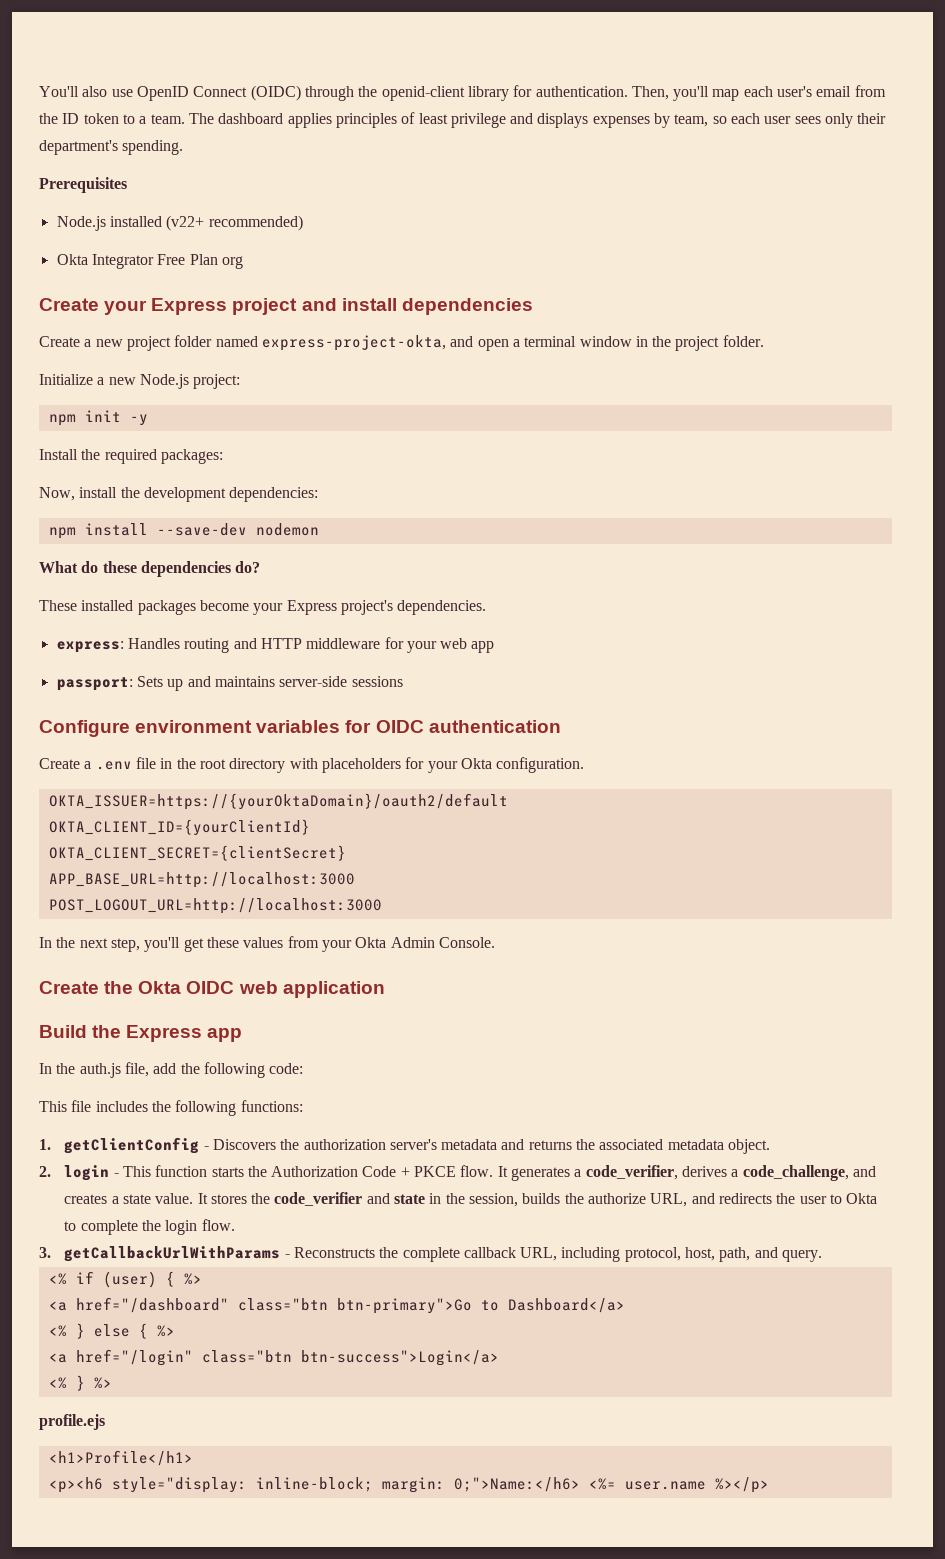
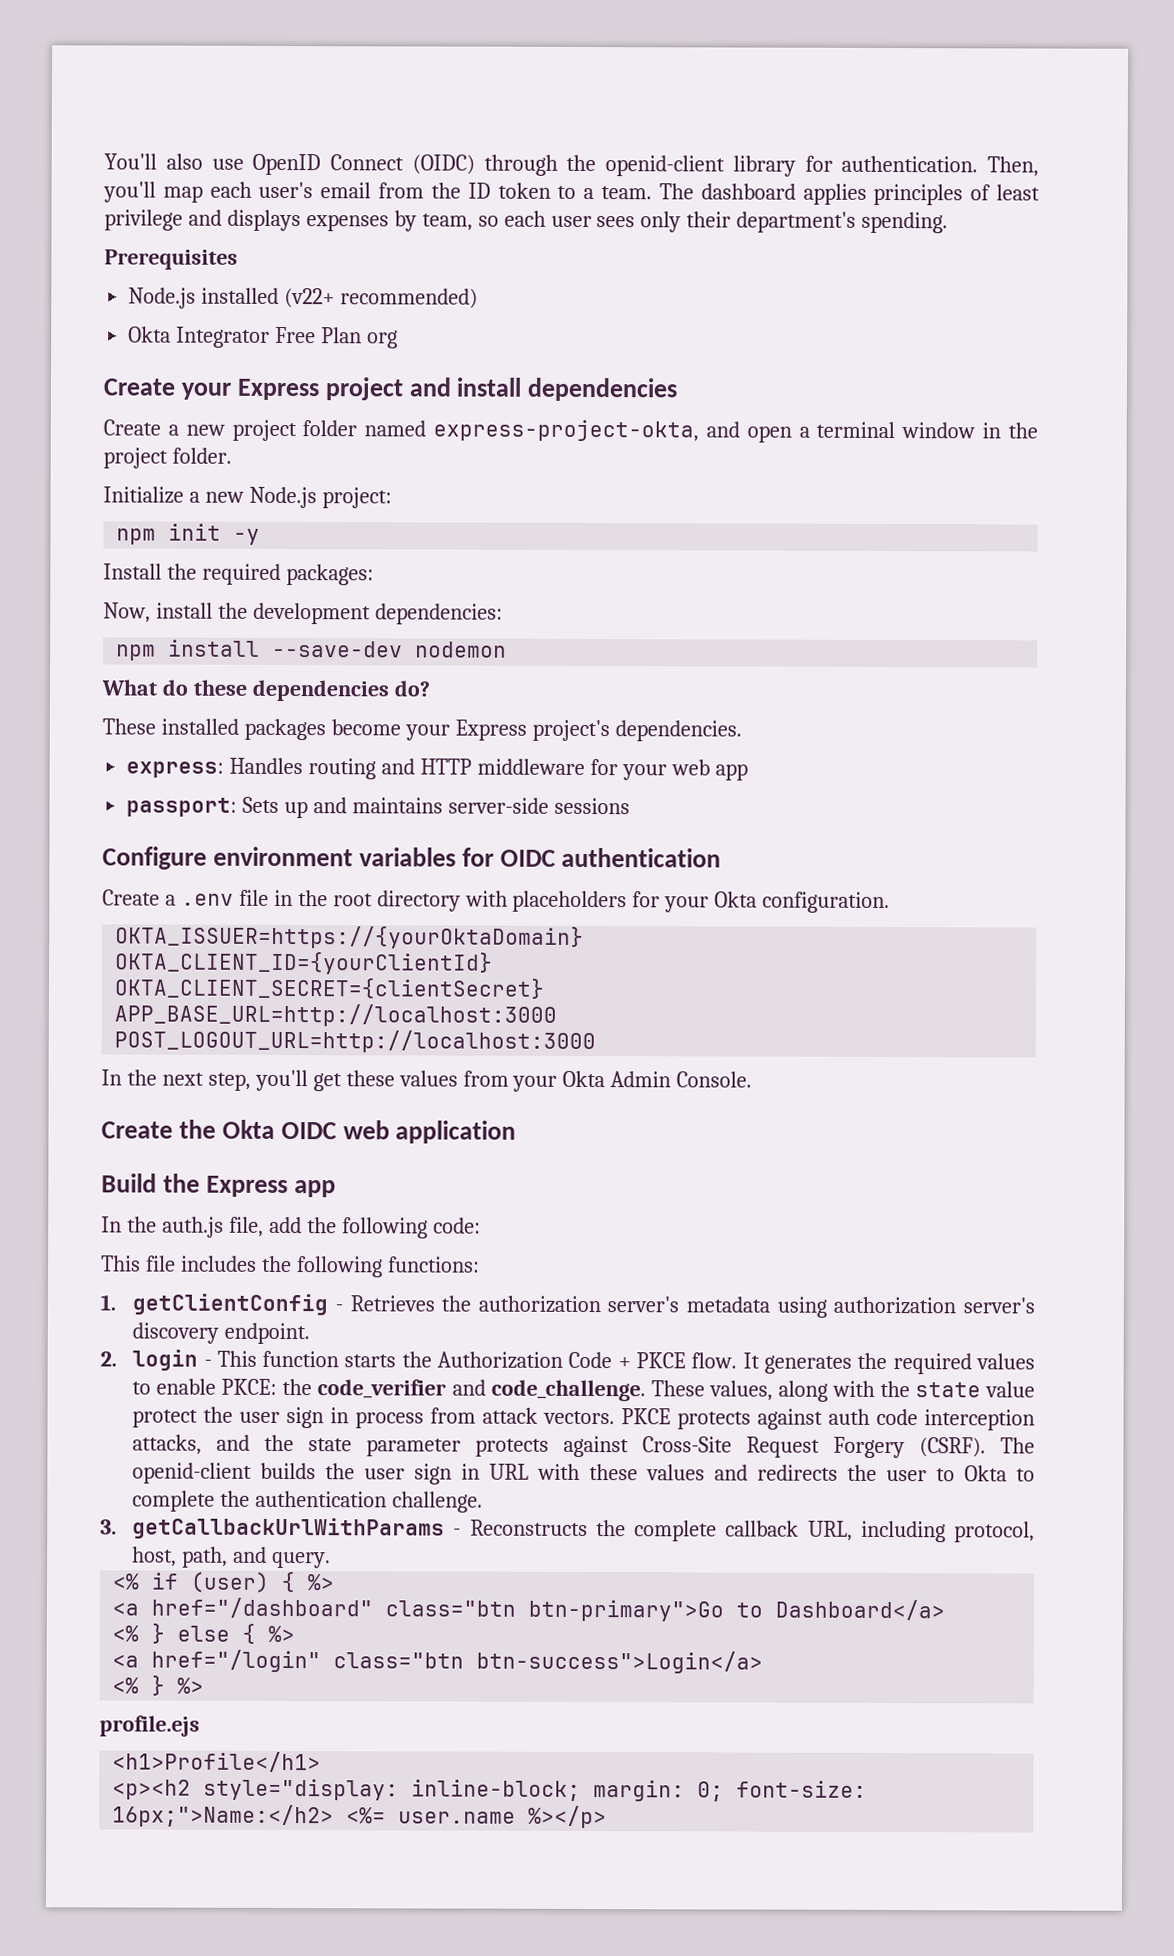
[48,793,508,810] OKTA_ISSUER=https://{yourOktaDomain}/oauth2/default -> [115,925,585,949] OKTA_ISSUER=https://{yourOktaDomain}
[212,1139,276,1150] Discovers -> [349,1295,435,1312] Retrieves
[501,1139,771,1154] and returns the associated metadata object. -> [776,1296,1035,1318] [132,1322,311,1345] using authorization server's discovery endpoint.
[574,1165,876,1181] [64,1192,688,1207] a code_verifier, derives a code_challenge, and creates a state value. It stores the code_verifier and state in the session, builds the authorize URL, -> [857,1352,1035,1375] [132,1378,1036,1402] [132,1406,1036,1431] [132,1434,1035,1459] [132,1462,706,1485] the required values to enable PKCE: the code_verifier and code_challenge. These values, along with the state value protect the user sign in process from attack vectors. PKCE protects against auth code interception attacks, and the state parameter protects against Cross-Site Request Forgery (CSRF). The openid-client builds the user sign in URL with these values
[165,1219,235,1235] login flow. -> [255,1490,484,1513] authentication challenge.
[48,1477,103,1493] <p><h6 -> [112,1779,192,1800] <p><h2
[453,1477,580,1492] 0;">Name:</h6> -> [697,1780,868,1802] [112,1804,335,1828] 0; font-size: 16px;">Name:</h2>

